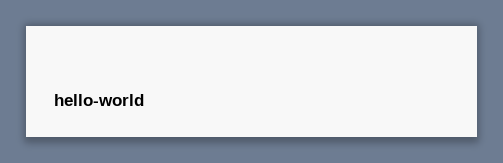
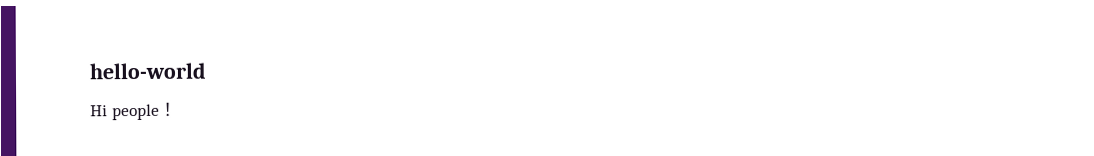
(144, 100) none -> [90,101,177,121] // Hi people！

